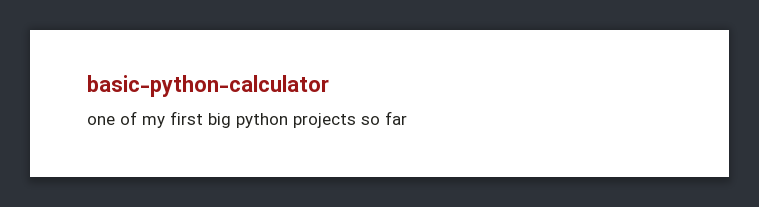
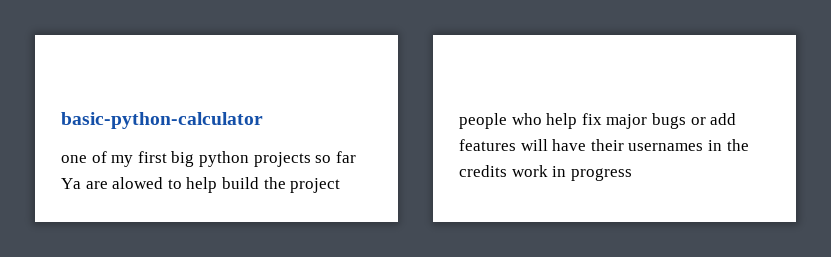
(407, 118) none -> [61,177,341,193] [459,113,737,129] [459,139,749,151] [459,165,632,181] Ya are alowed to help build the project people who help fix major bugs or add features will have their usernames in the credits work in progress

